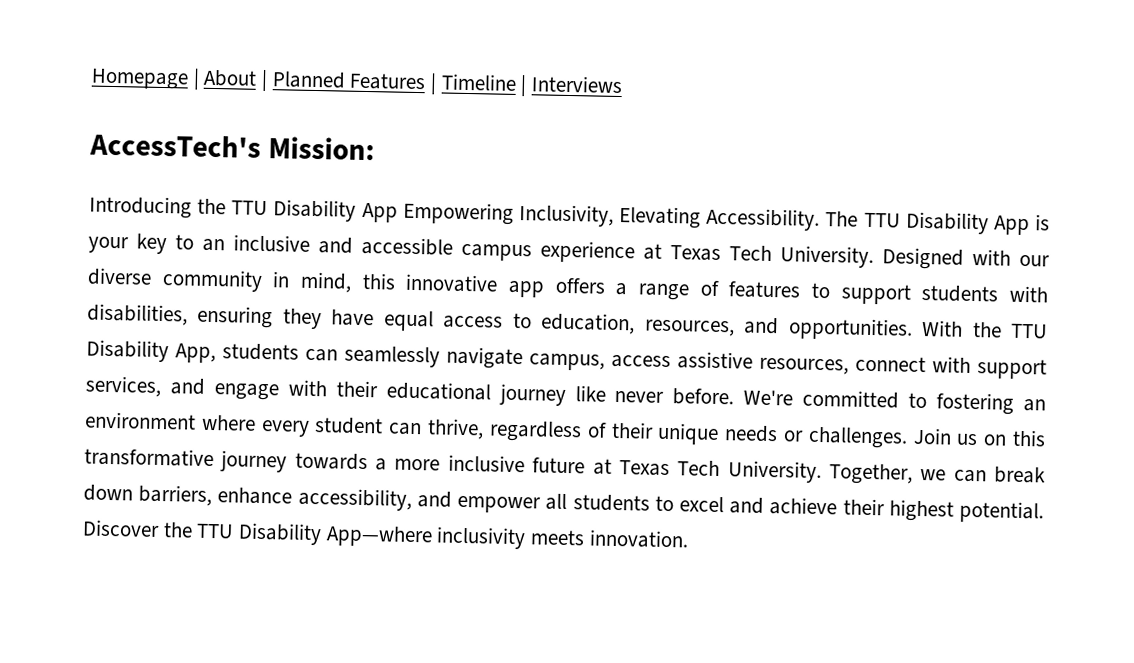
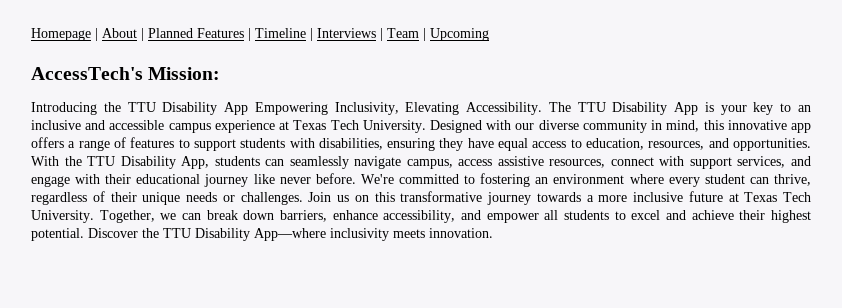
(624, 84) none -> [380,28,489,41] | Team | Upcoming

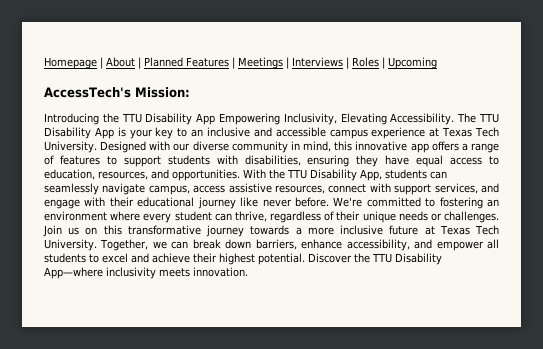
[255,28,306,38] Timeline -> [238,57,283,69] Meetings
[387,28,419,38] Team -> [352,57,379,67] Roles

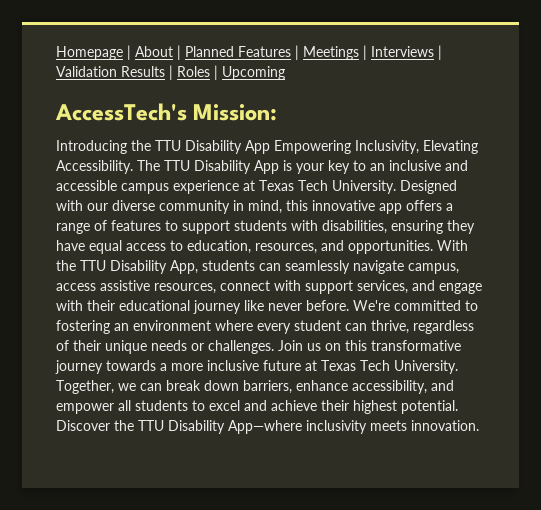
(349, 63) none -> [56,65,173,80] Validation Results |

